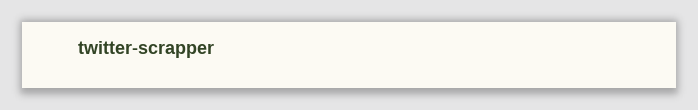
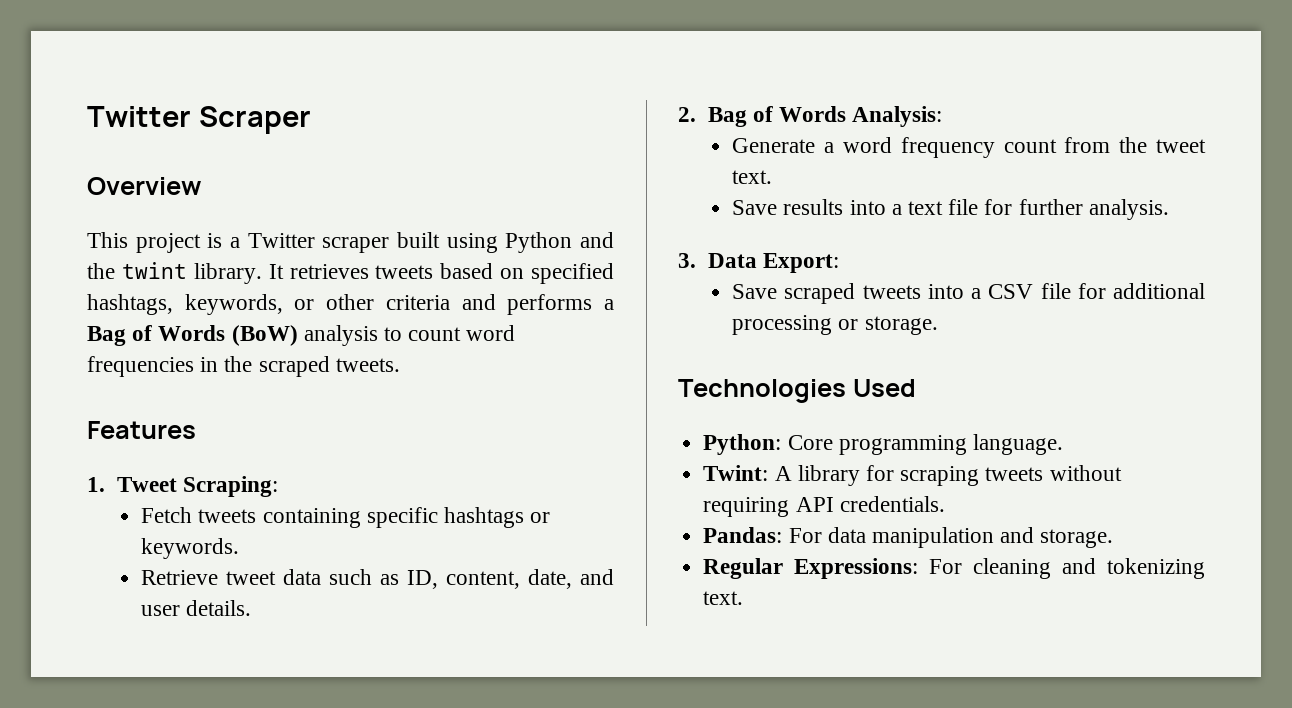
[78,41,214,58] twitter-scrapper -> [87,106,311,134] [87,177,201,195] [87,232,614,253] [87,262,614,284] [87,294,614,315] [87,325,516,346] [87,356,400,377] [87,421,196,439] [87,476,278,497] [141,507,551,528] [141,538,240,559] [141,569,614,589] [141,600,252,616] [678,106,943,127] [732,137,1206,158] [732,170,773,184] [732,199,1169,220] [678,253,839,273] [732,283,1205,304] [732,315,938,335] [678,379,916,403] [703,434,1063,455] [703,465,1122,486] [703,496,945,517] [703,527,1114,548] [703,558,1205,579] [703,591,744,605] Twitter Scraper // Overview // This project is a Twitter scraper built using Python and the twint library. It retrieves tweets based on specified hashtags, keywords, or other criteria and performs a Bag of Words (BoW) analysis to count word frequencies in the scraped tweets. // Features // 1. Tweet Scraping: // Fetch tweets containing specific hashtags or keywords. // Retrieve tweet data such as ID, content, date, and user details. // 2. Bag of Words Analysis: // Generate a word frequency count from the tweet text. // Save results into a text file for further analysis. // 3. Data Export: // Save scraped tweets into a CSV file for additional processing or storage. // Technologies Used // Python: Core programming language. // Twint: A library for scraping tweets without requiring API credentials. // Pandas: For data manipulation and storage. // Regular Expressions: For cleaning and tokenizing text.

